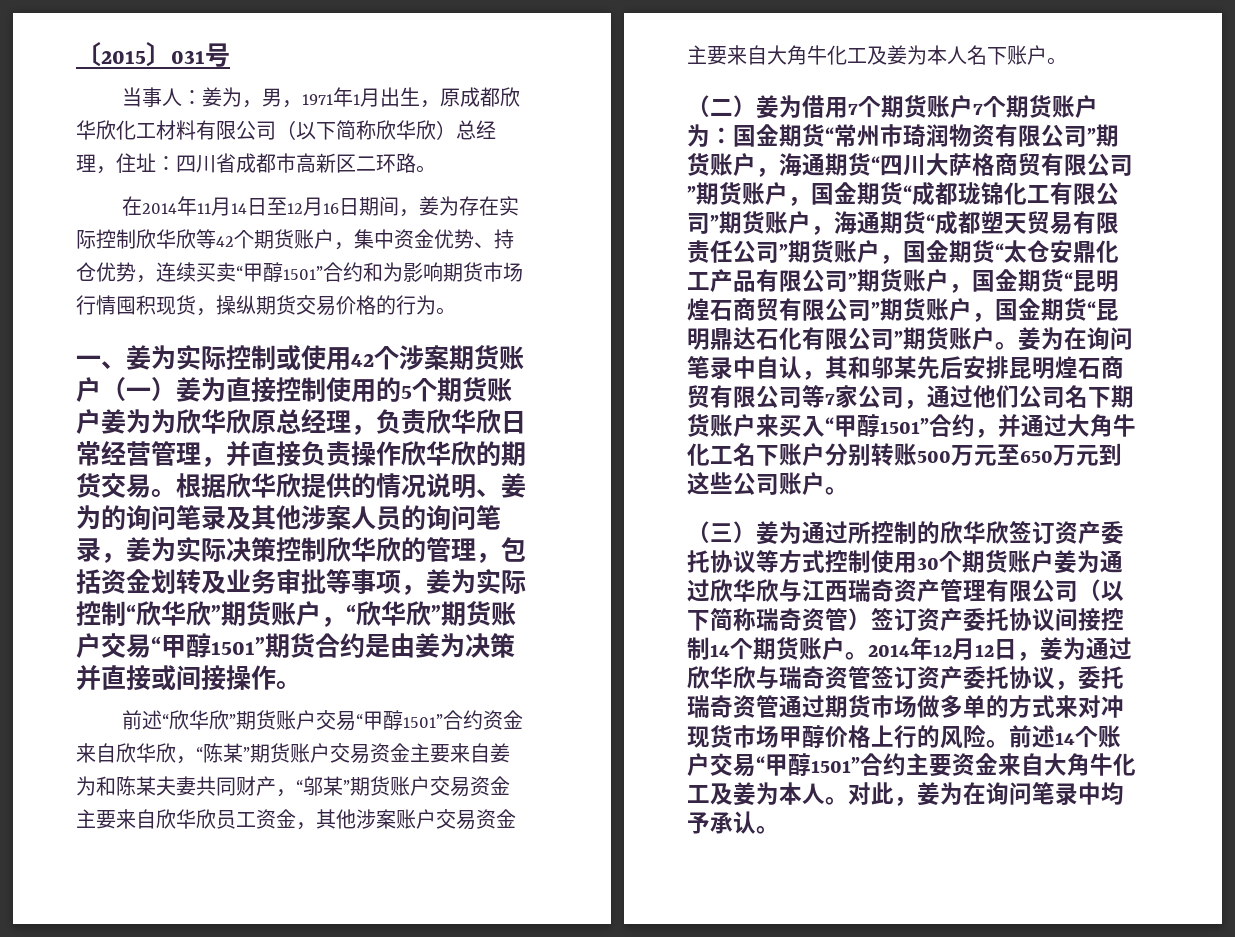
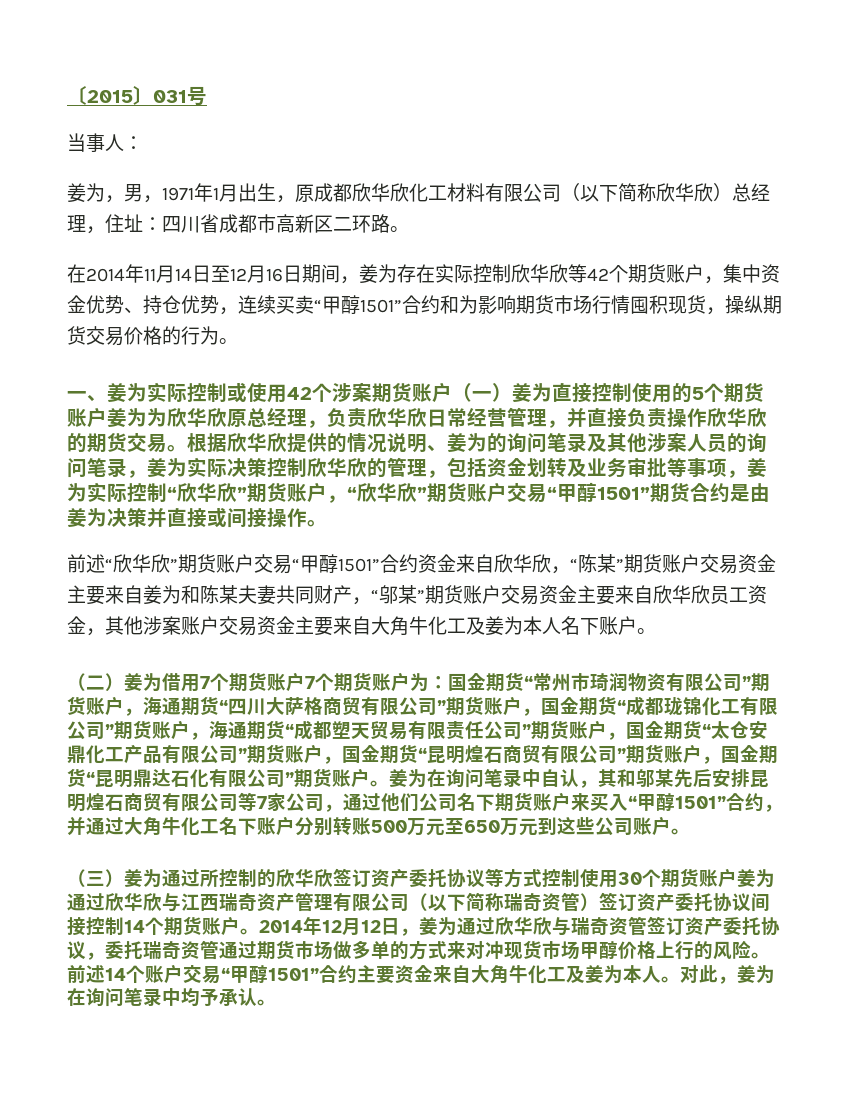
(202, 97) none -> (143, 143) //

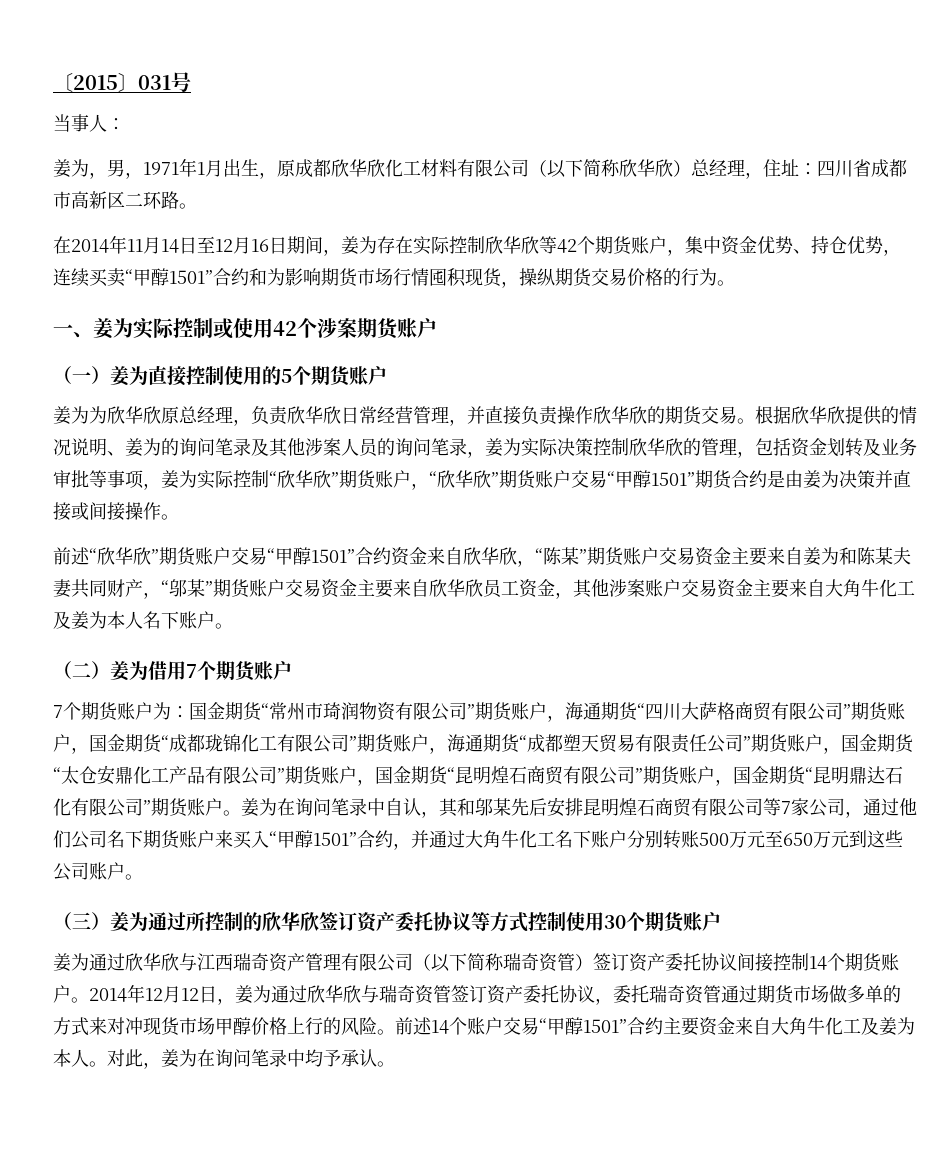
(452, 392) none -> (437, 328) //
(107, 417) none -> (387, 375) //
(305, 682) none -> (292, 670) //
(737, 878) none -> (721, 921) //

